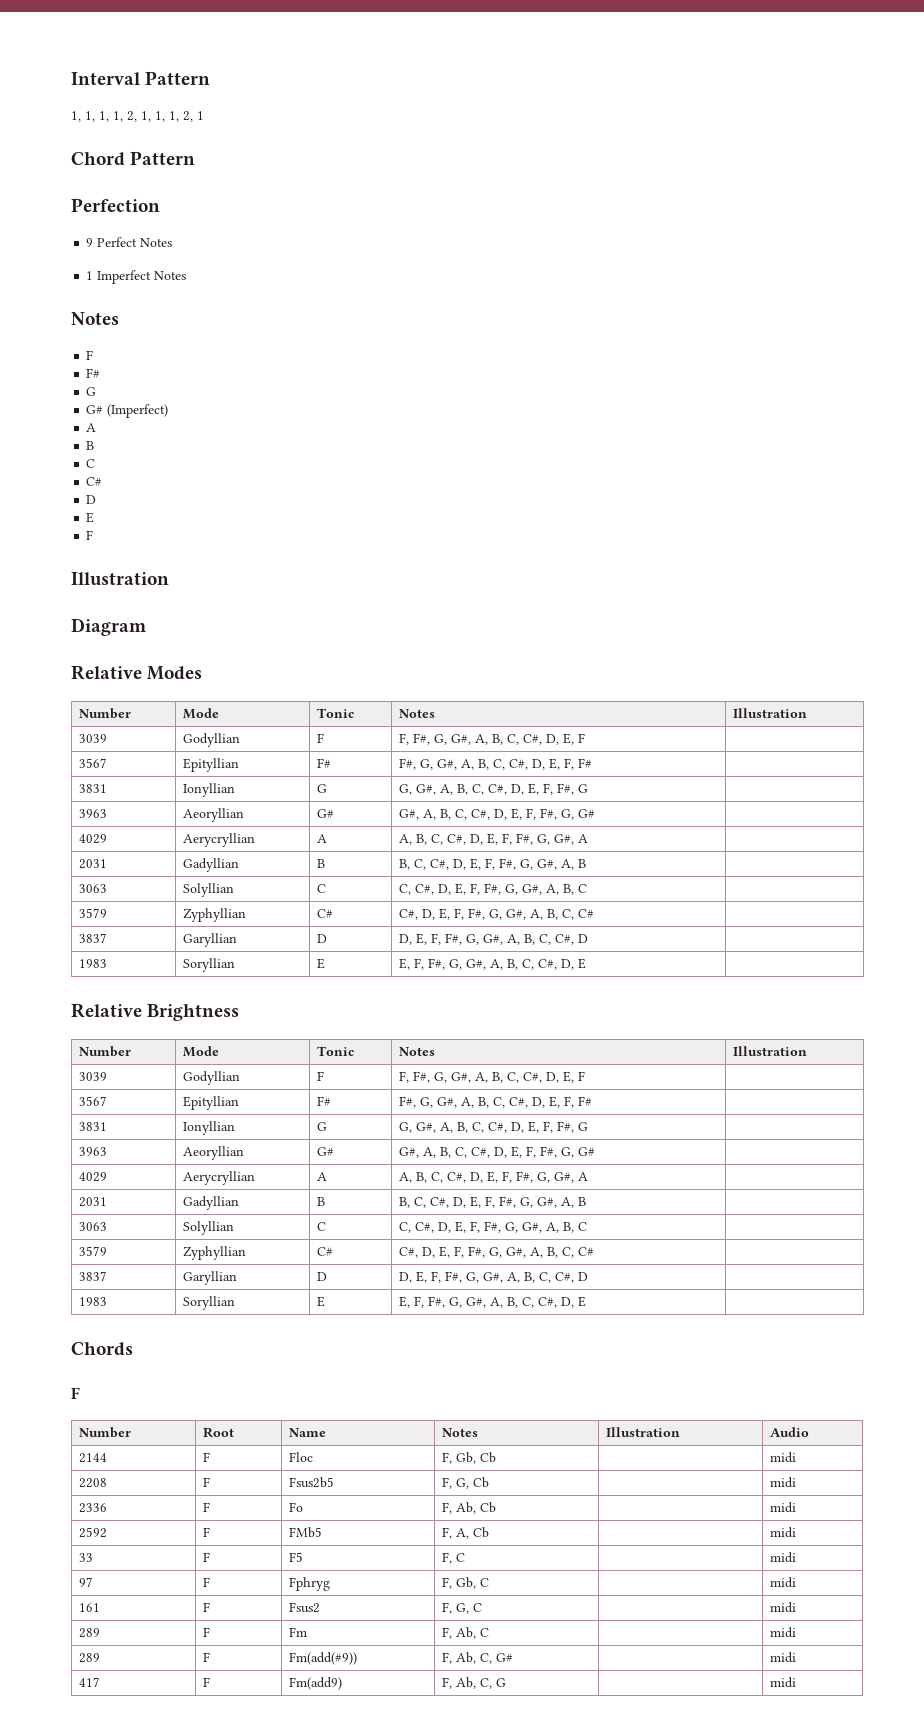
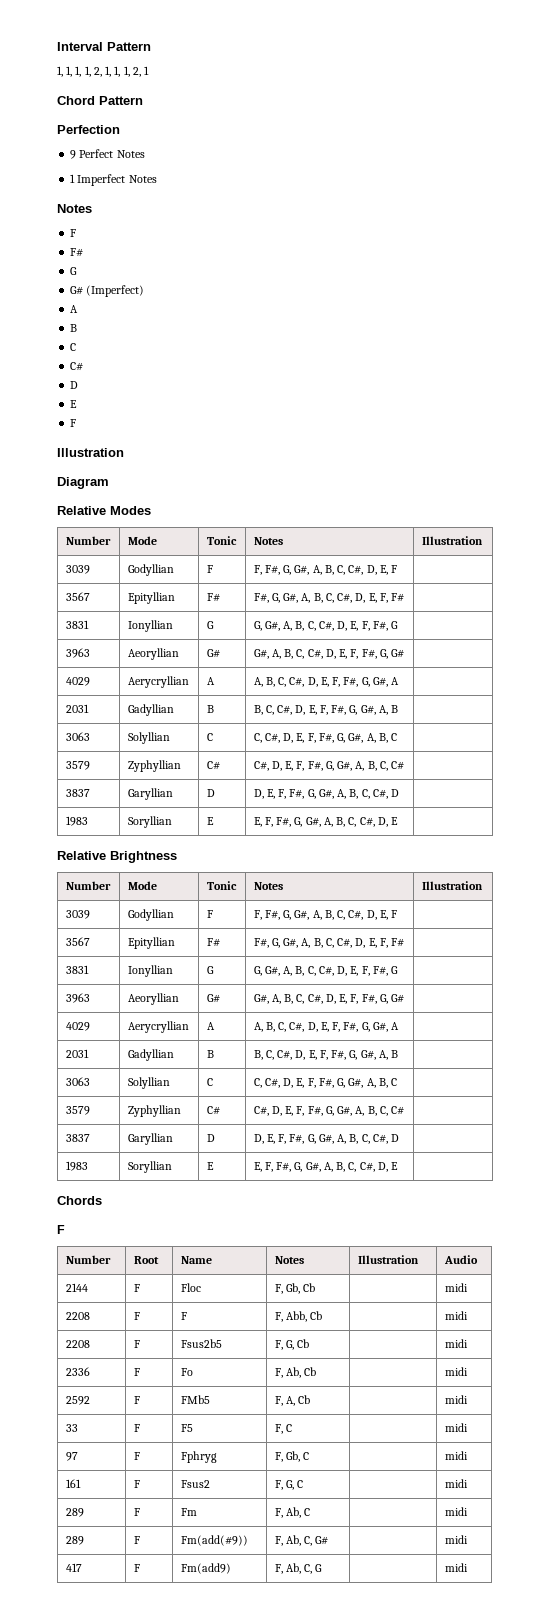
(797, 1457) none -> [65,1312,90,1320] [133,1312,140,1320] [180,1312,187,1320] [274,1311,323,1322] [444,1311,468,1320] // 2208 | F | F | F, Abb, Cb | | midi

